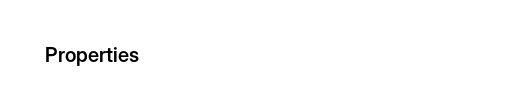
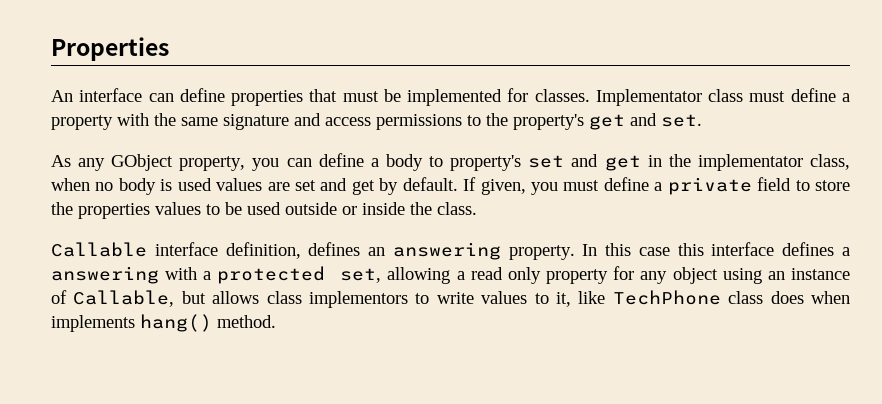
(139, 56) none -> [51,88,850,106] [51,113,702,130] [51,153,851,171] [51,177,851,195] [51,202,477,219] [51,242,850,260] [51,266,850,284] [51,290,850,308] [51,314,276,332] // An interface can define properties that must be implemented for classes. Implementator class must define a property with the same signature and access permissions to the property's get and set. // As any GObject property, you can define a body to property's set and get in the implementator class, when no body is used values are set and get by default. If given, you must define a private field to store the properties values to be used outside or inside the class. // Callable interface definition, defines an answering property. In this case this interface defines a answering with a protected set, allowing a read only property for any object using an instance of Callable, but allows class implementors to write values to it, like TechPhone class does when implements hang() method.

